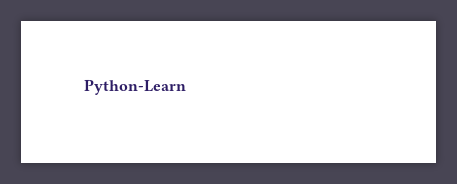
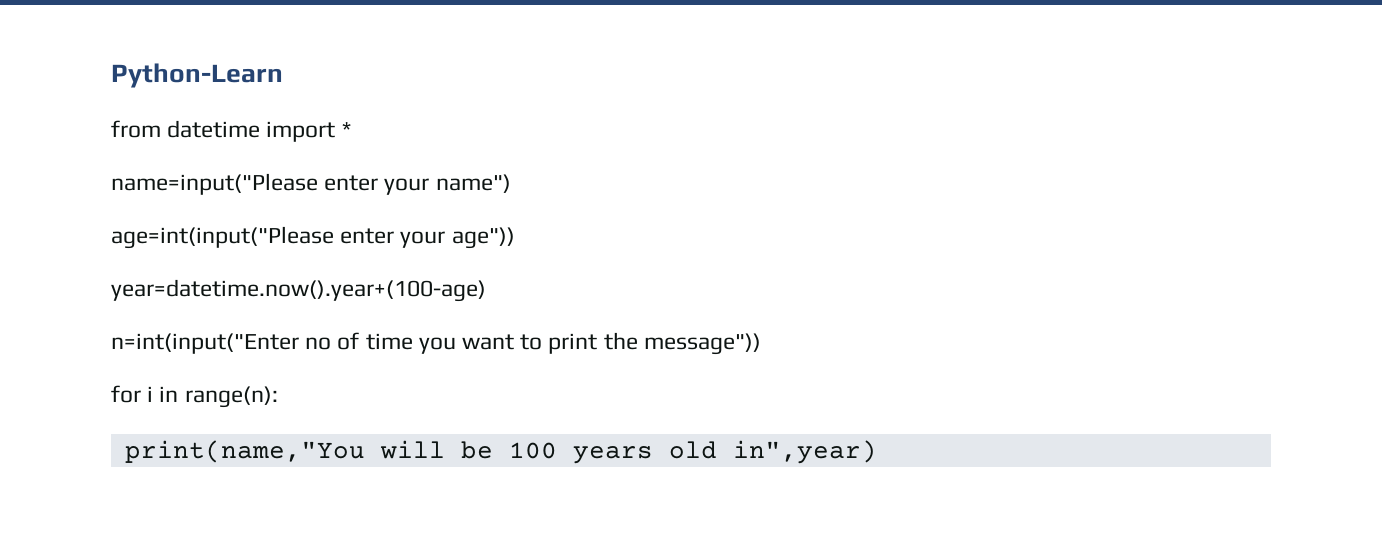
(186, 87) none -> [111,120,351,142] [111,173,511,195] [111,226,515,249] [111,279,486,302] [111,332,761,355] [111,385,278,408] [124,440,877,464] // from datetime import * // name=input("Please enter your name") // age=int(input("Please enter your age")) // year=datetime.now().year+(100-age) // n=int(input("Enter no of time you want to print the message")) // for i in range(n): // print(name,"You will be 100 years old in",year)

